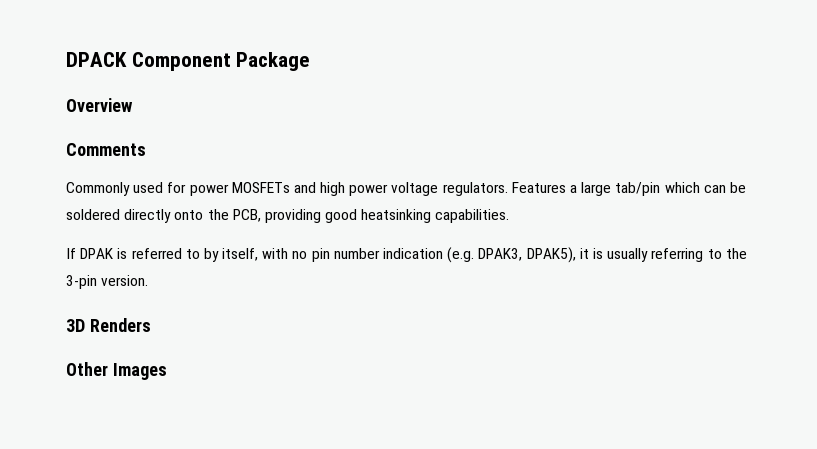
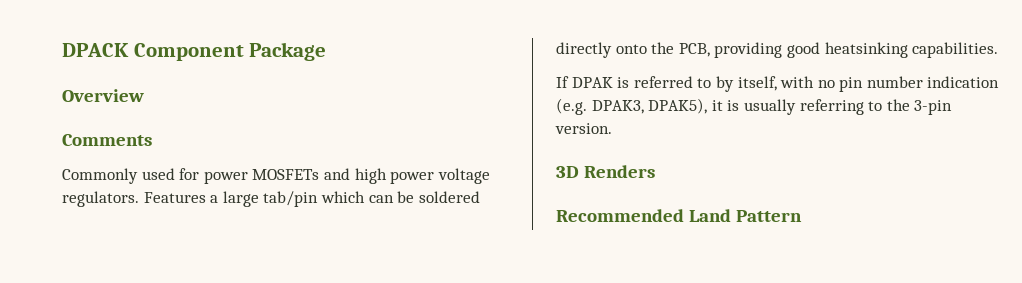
[66,362,167,380] Other Images -> [556,209,802,222] Recommended Land Pattern

